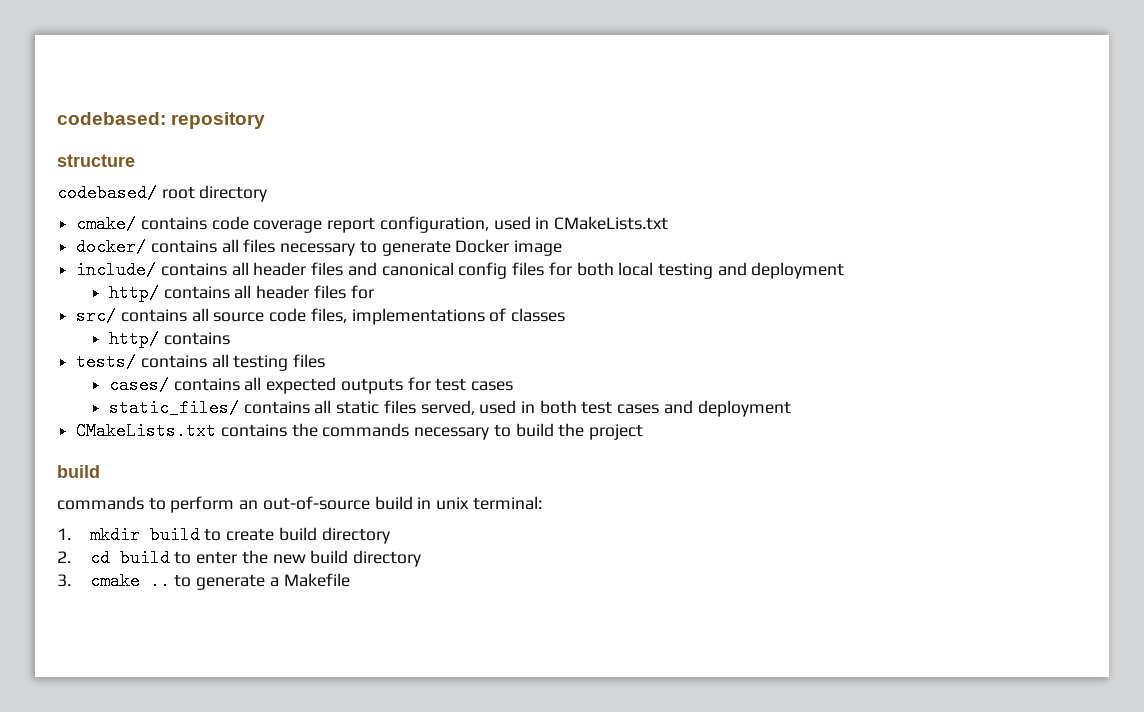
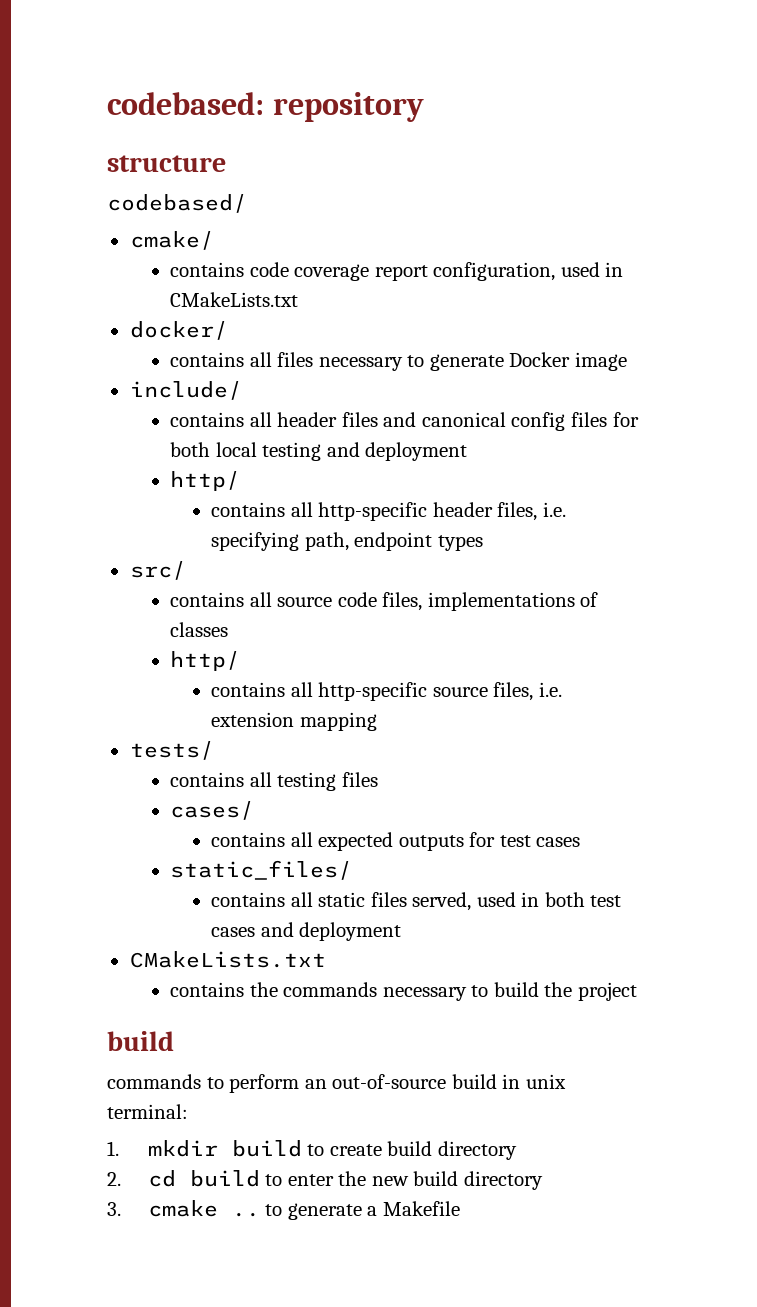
[161,185,268,202] root directory -> (247, 203) none
(137, 224) none -> (214, 240) //
(147, 247) none -> (228, 330) //
(157, 270) none -> (242, 390) //
[163,285,374,299] contains all header files for -> [210,502,566,521] [210,532,483,551] // contains all http-specific header files, i.e. specifying path, endpoint types
(117, 316) none -> (186, 570) //
[163,332,230,345] contains -> [210,682,562,701] [210,712,377,731] // contains all http-specific source files, i.e. extension mapping
(137, 362) none -> (214, 750) //
(169, 385) none -> (255, 810) //
(239, 408) none -> (353, 870) //
(217, 431) none -> (326, 959) //

